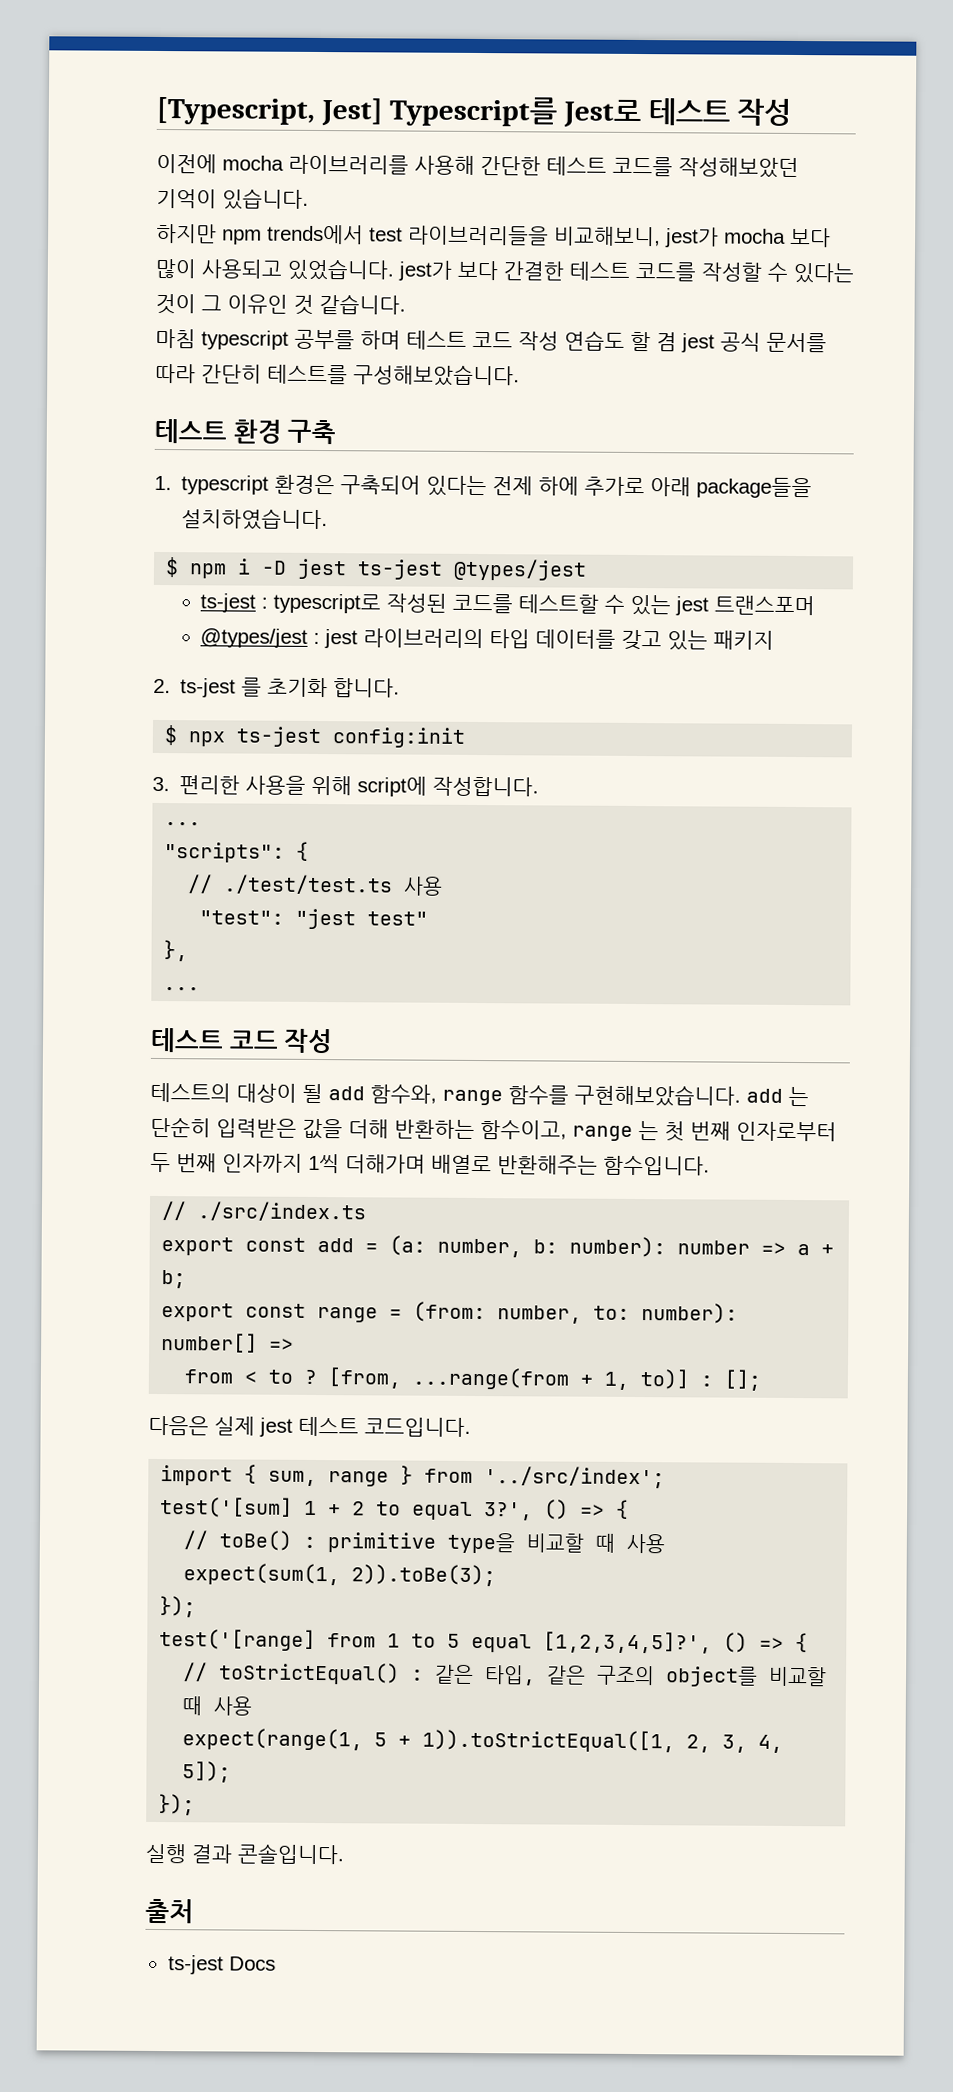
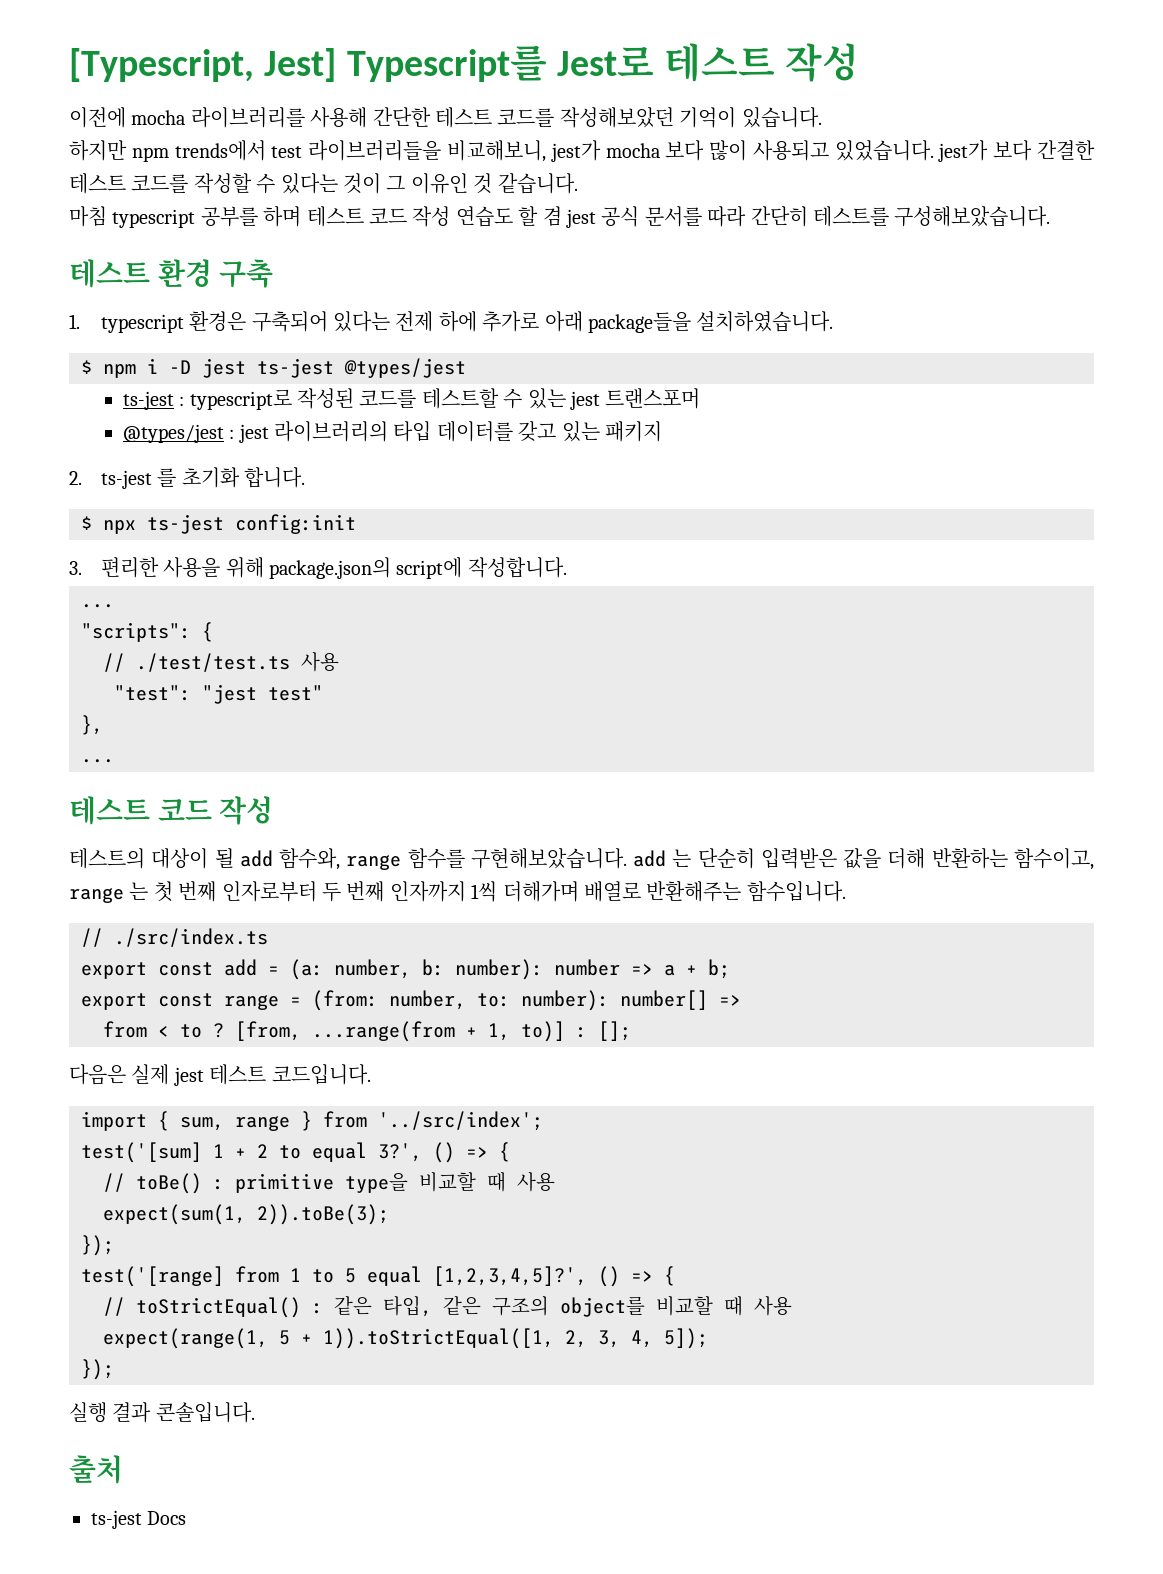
(353, 785) none -> [268,557,391,579] package.json의

